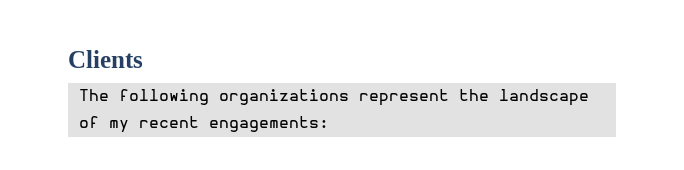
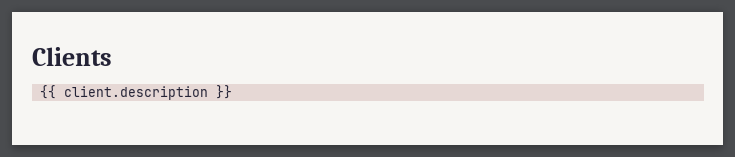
[79,89,590,106] [79,116,330,133] The following organizations represent the landscape of my recent engagements: -> [40,85,233,100] {{ client.description }}

